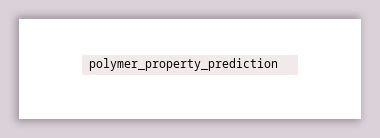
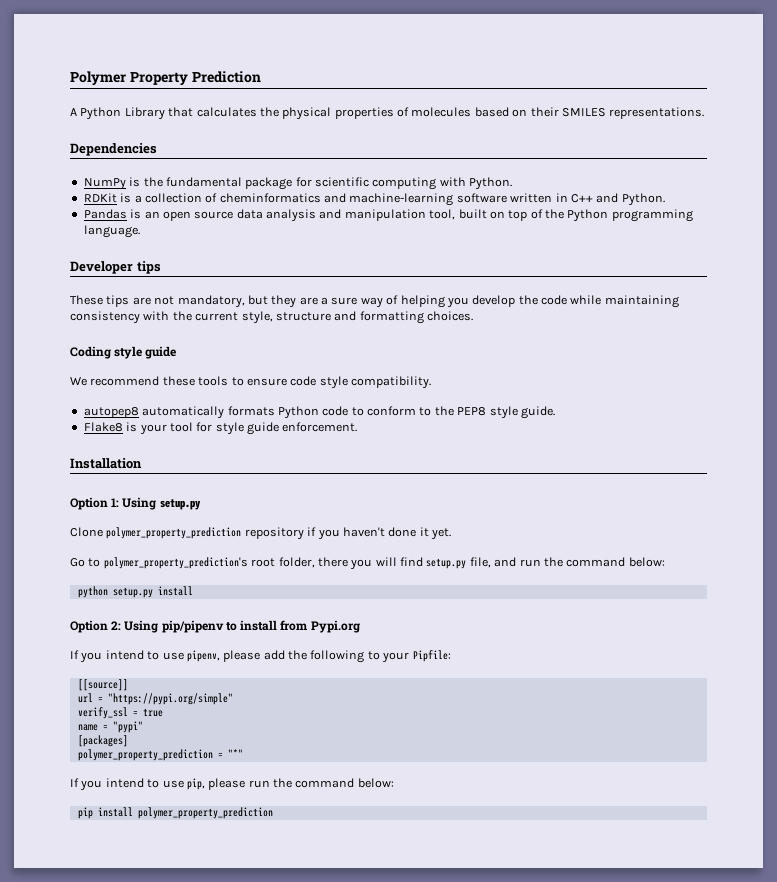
(89, 64) none -> [70,71,261,85] [70,107,705,120] [70,143,157,156] [83,177,513,190] [83,193,665,206] [83,209,693,222] [83,225,140,238] [70,261,161,274] [70,295,679,308] [70,311,473,324] [70,346,177,359] [70,376,431,389] [83,406,555,419] [83,422,358,435] [70,458,142,469] [70,497,201,510] [70,527,451,540] [70,557,665,570] [77,586,193,598] [70,620,360,633] [70,650,451,663] [77,679,128,691] [77,693,233,705] [77,707,163,719] [77,721,143,733] [77,735,128,747] [77,749,243,761] [70,778,394,791] [77,807,133,819] Polymer Property Prediction // A Python Library that calculates the physical properties of molecules based on their SMILES representations. // Dependencies // NumPy is the fundamental package for scientific computing with Python. // RDKit is a collection of cheminformatics and machine-learning software written in C++ and Python. // Pandas is an open source data analysis and manipulation tool, built on top of the Python programming language. // Developer tips // These tips are not mandatory, but they are a sure way of helping you develop the code while maintaining consistency with the current style, structure and formatting choices. // Coding style guide // We recommend these tools to ensure code style compatibility. // autopep8 automatically formats Python code to conform to the PEP8 style guide. // Flake8 is your tool for style guide enforcement. // Installation // Option 1: Using setup.py // Clone polymer_property_prediction repository if you haven't done it yet. // Go to polymer_property_prediction's root folder, there you will find setup.py file, and run the command below: // python setup.py install // Option 2: Using pip/pipenv to install from Pypi.org // If you intend to use pipenv, please add the following to your Pipfile: // [[source]] // url = "https://pypi.org/simple" // verify_ssl = true // name = "pypi" // [packages] // polymer_property_prediction = "*" // If you intend to use pip, please run the command below: // pip install

